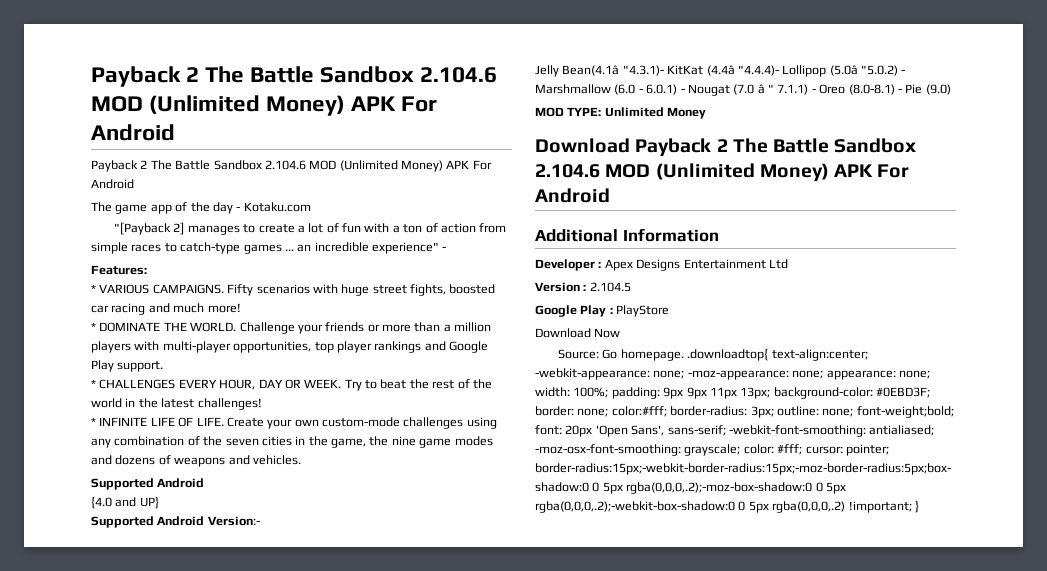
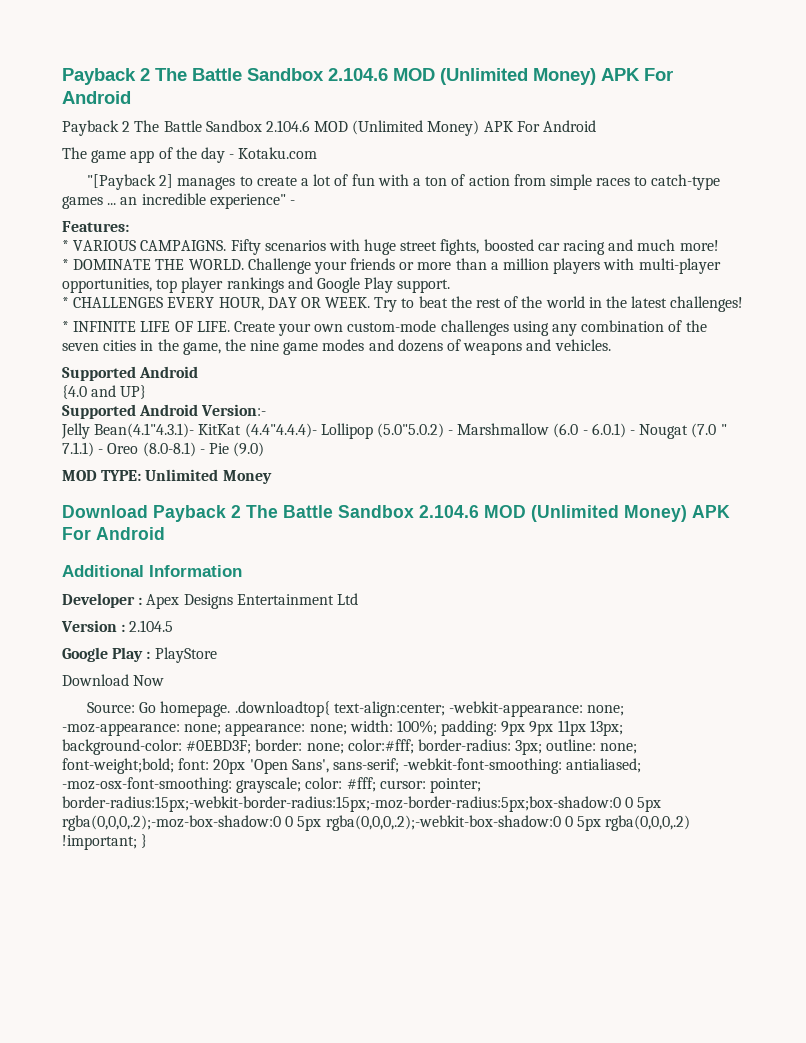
[562,65,898,77] Bean(4.1â "4.3.1)- KitKat (4.4â "4.4.4)- Lollipop (5.0â "5.0.2) -> [94,423,444,439] Bean(4.1"4.3.1)- KitKat (4.4"4.4.4)- Lollipop (5.0"5.0.2)
[757,84,765,94] â -> (717, 430) none

